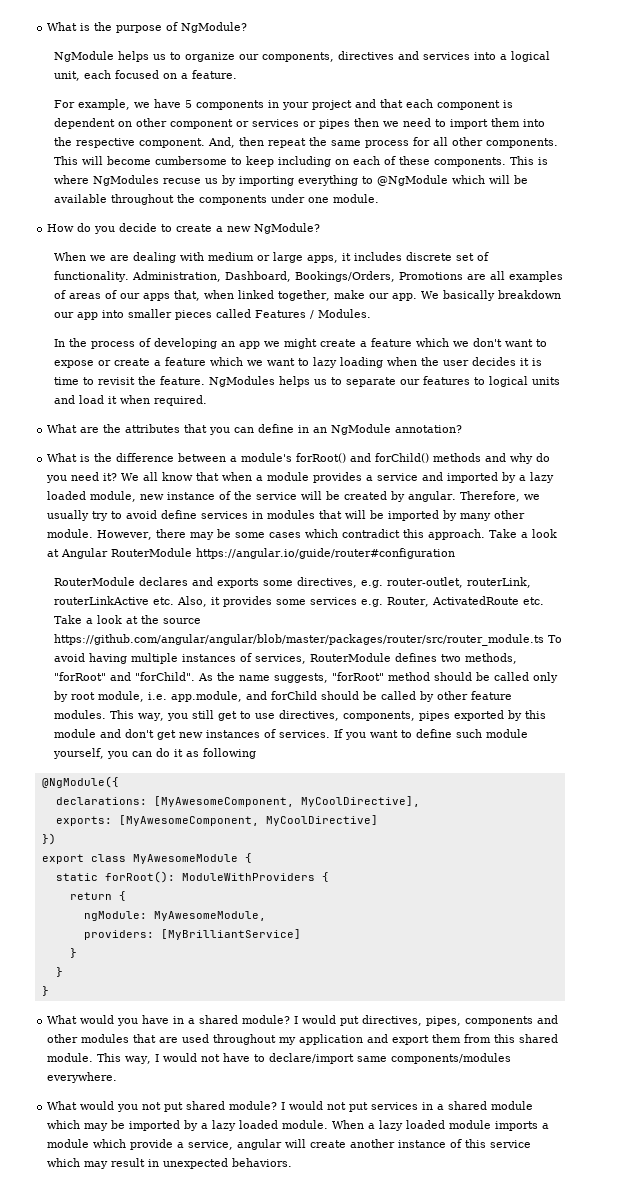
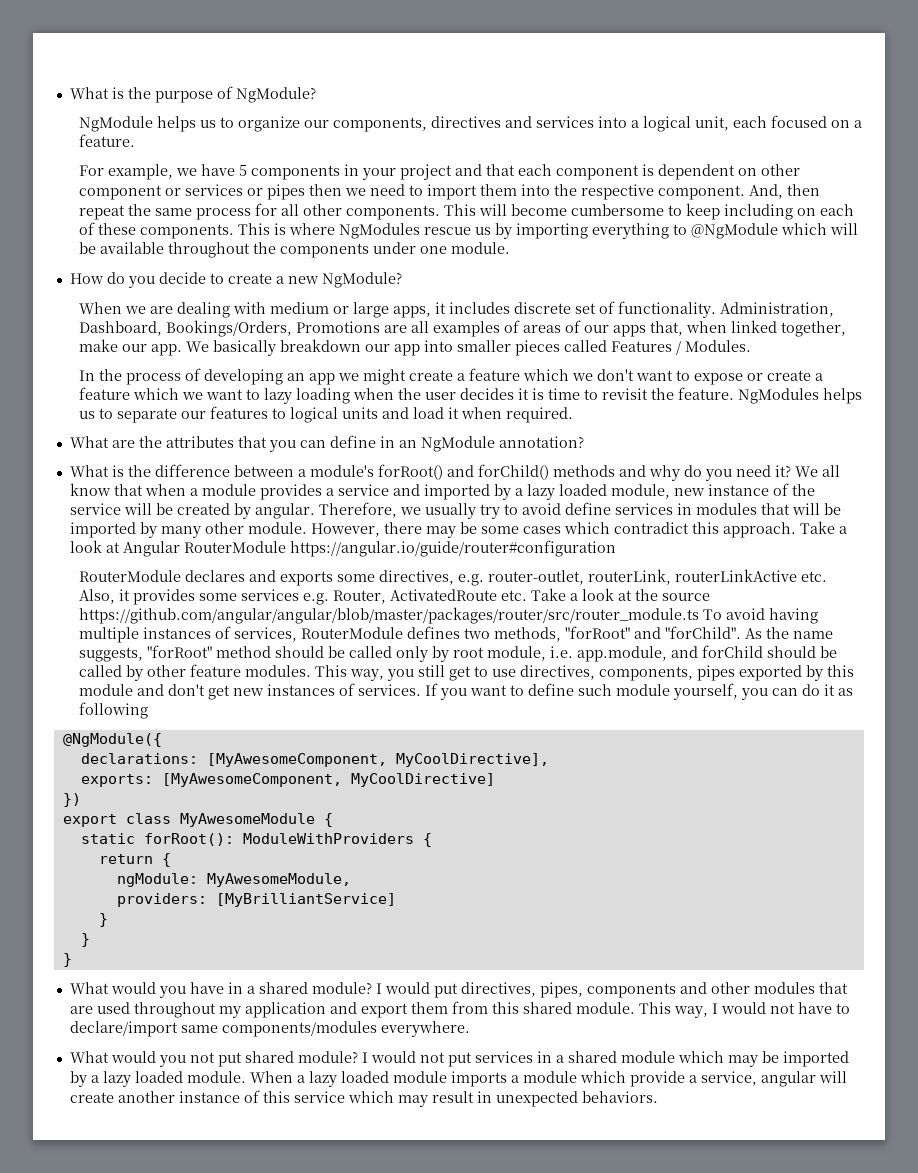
[162,178,201,184] recuse -> [424,227,472,235] rescue

